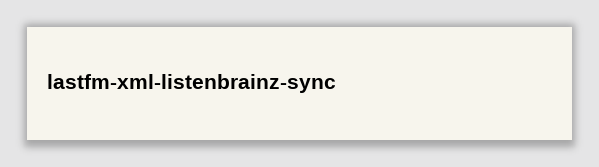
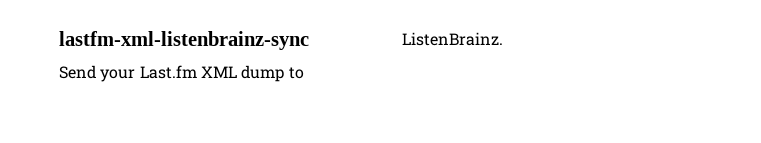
(336, 83) none -> [59,65,304,82] [402,32,503,46] // Send your Last.fm XML dump to ListenBrainz.

